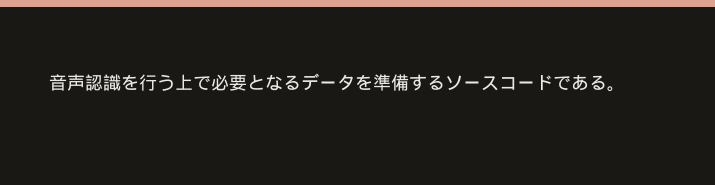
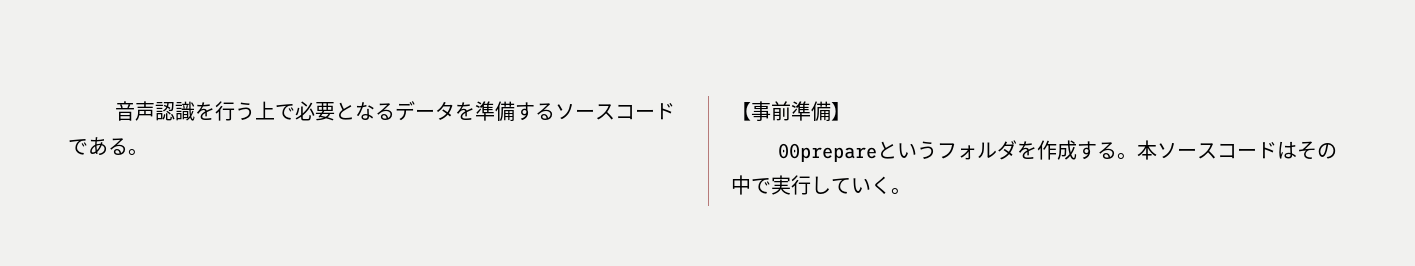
(625, 89) none -> [731,101,851,122] [778,140,1338,162] [731,175,911,195] // 【事前準備】 // 00prepareというフォルダを作成する。本ソースコードはその中で実行していく。

